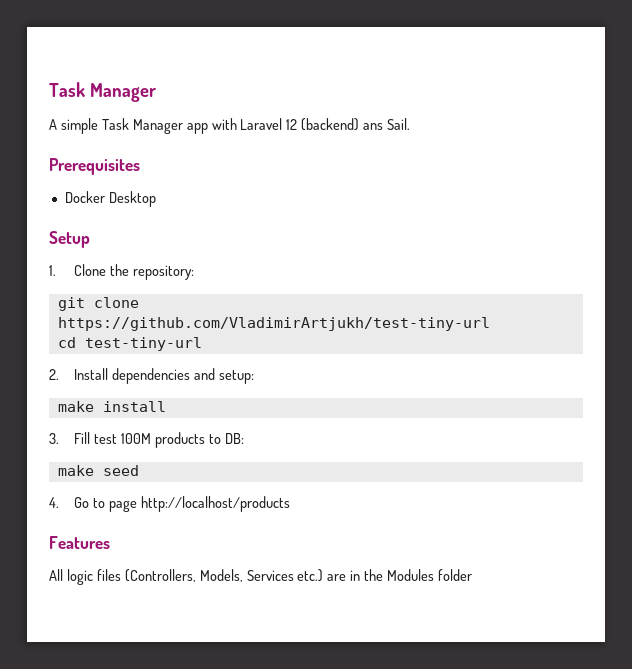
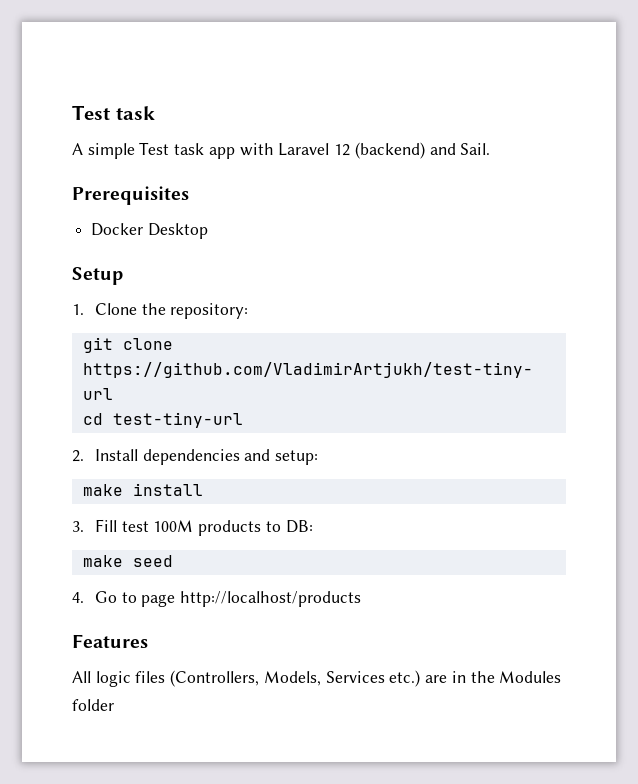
[49,82,156,102] Task Manager -> [72,105,155,120] Test task
[101,118,183,134] Task Manager -> [139,142,205,155] Test task
[363,123,384,130] ans -> [429,143,456,155] and

